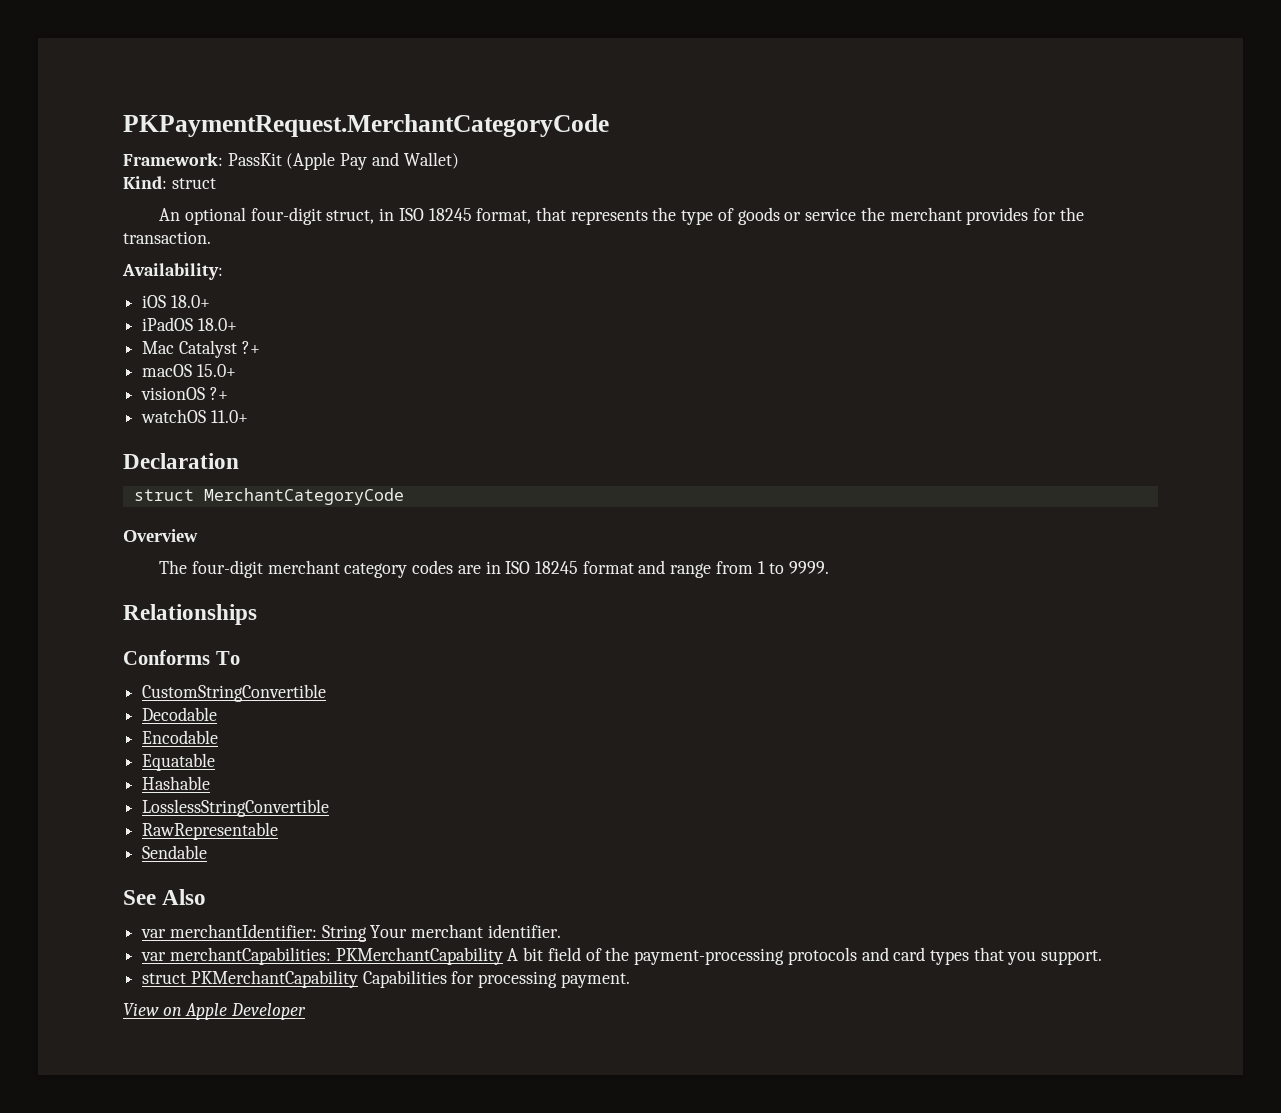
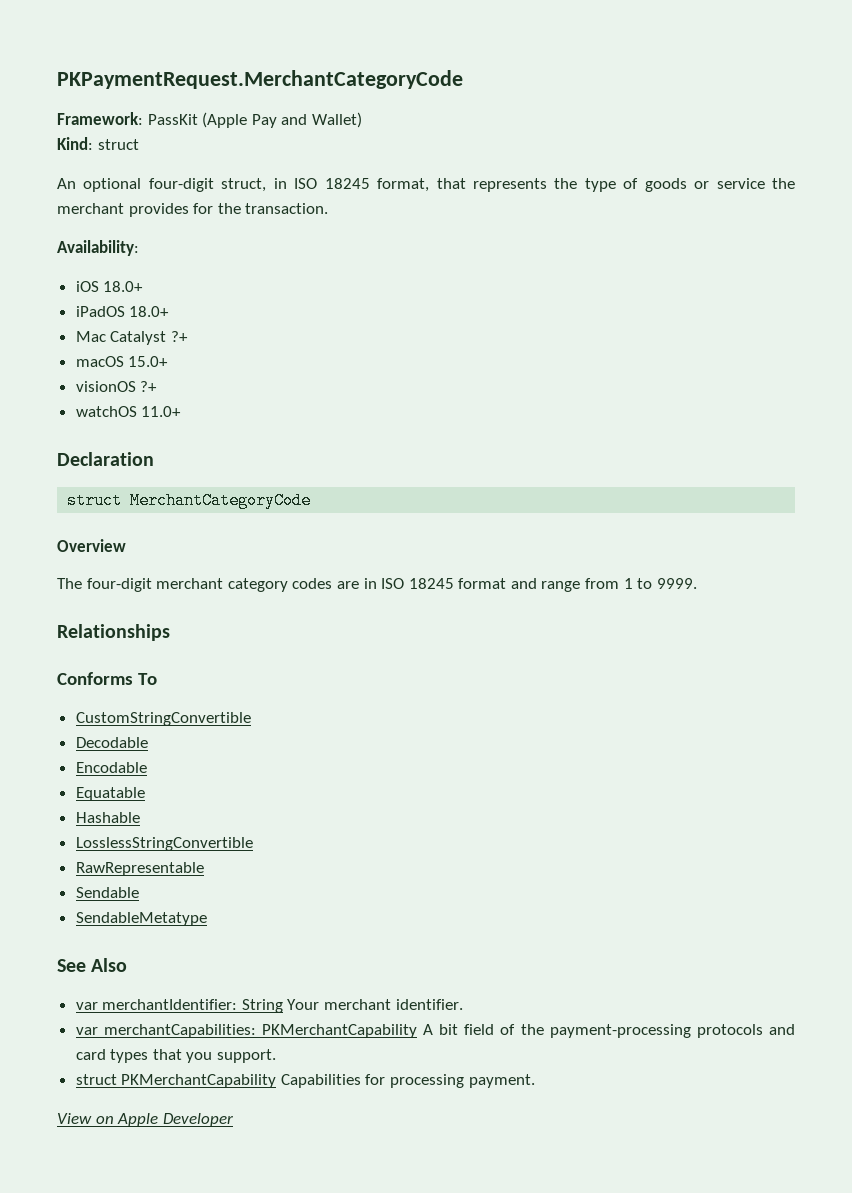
(208, 852) none -> [75,912,207,926] // SendableMetatype

